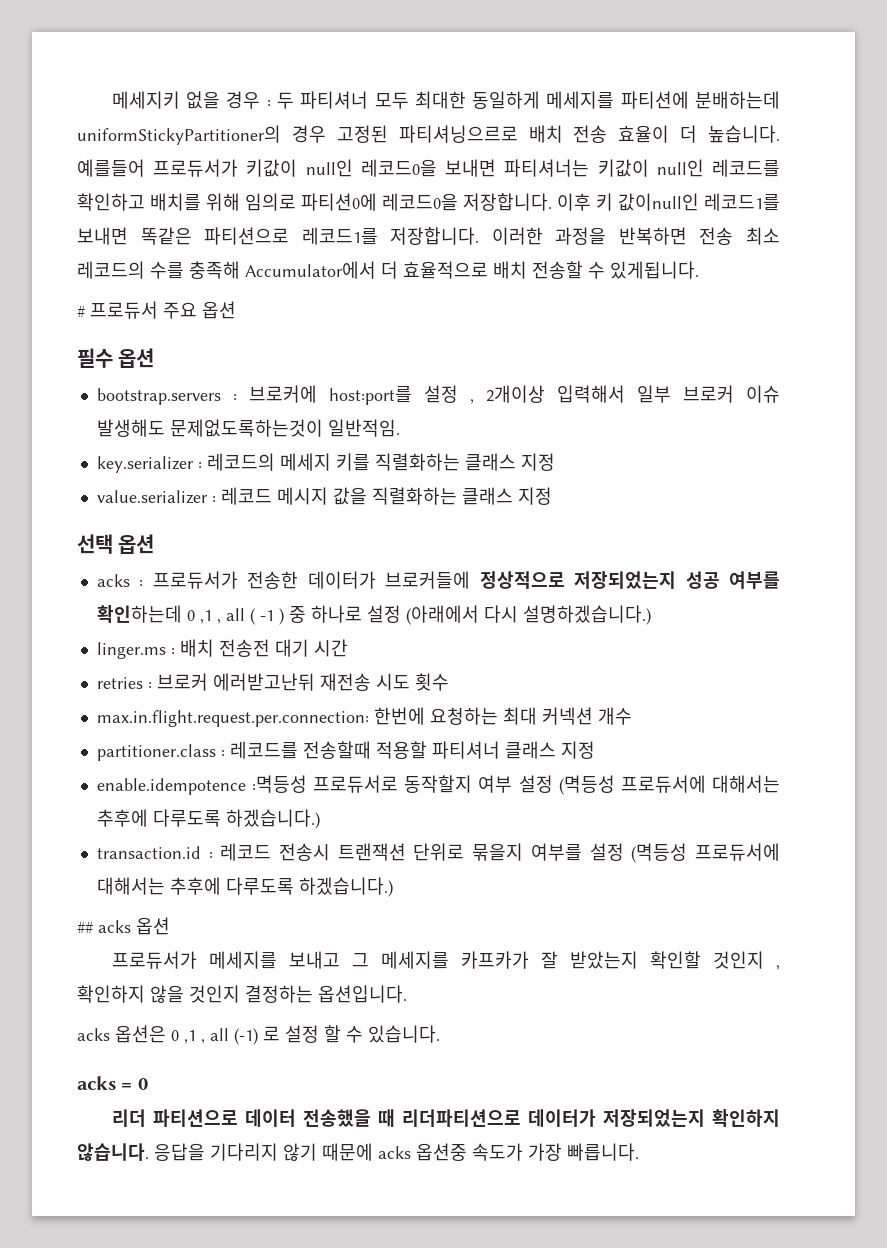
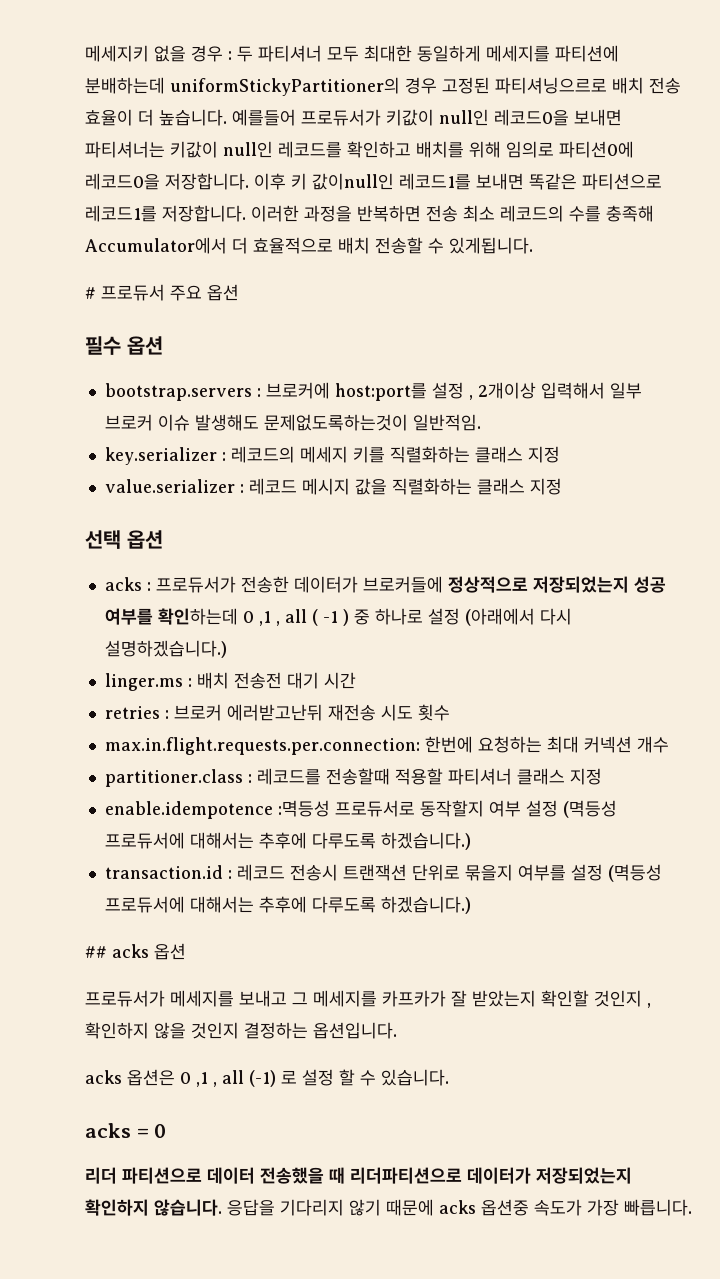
[96,710,369,727] max.in.flight.request.per.connection: -> [104,737,420,755] max.in.flight.requests.per.connection:

